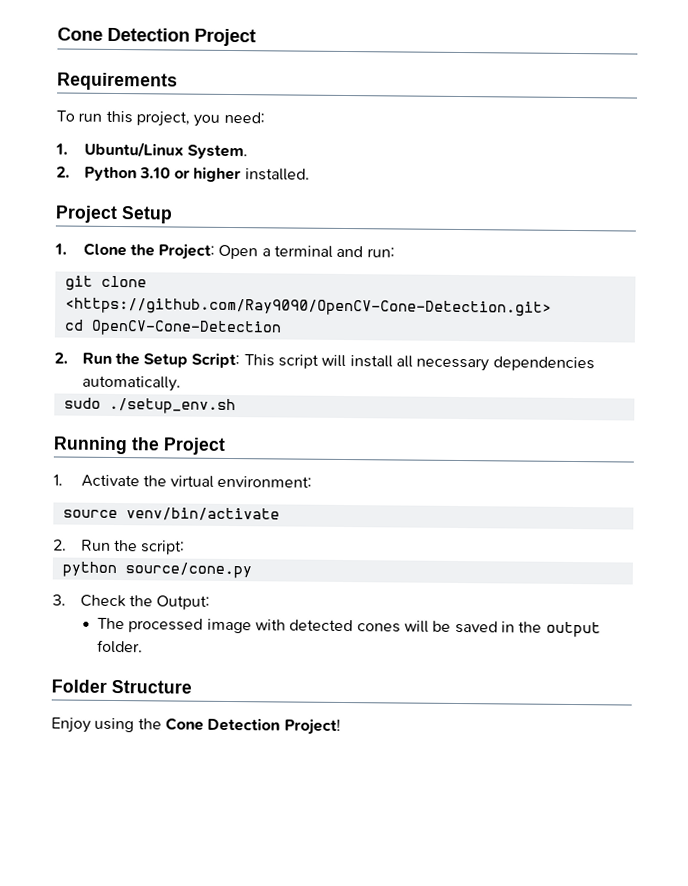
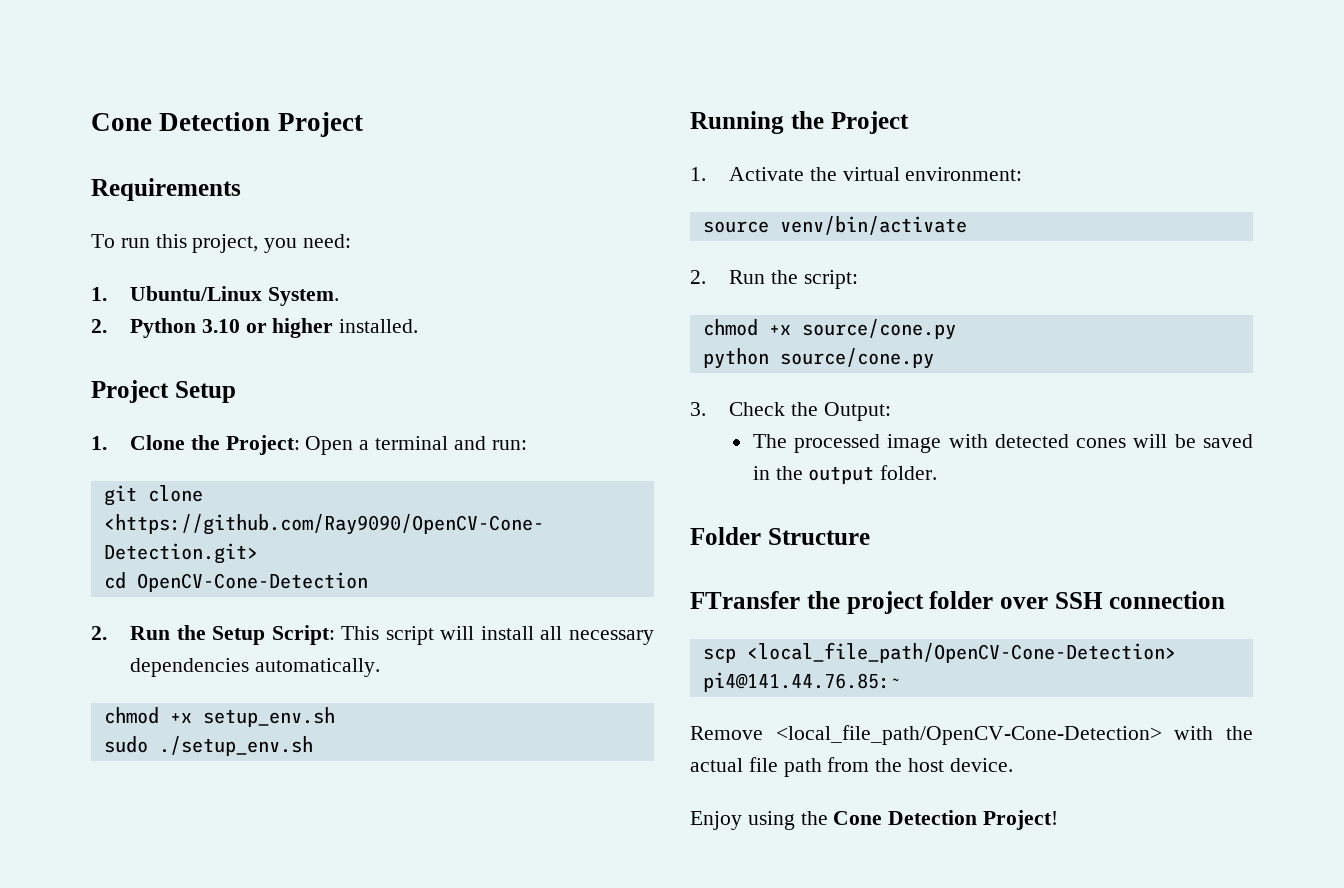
(181, 383) none -> [103,707,335,727] // chmod +x setup_env.sh
(186, 547) none -> [702,319,956,340] // chmod +x source/cone.py
(192, 686) none -> [690,591,1225,614] [702,642,1176,663] [702,672,901,692] [690,725,1253,745] [690,757,1013,777] // FTransfer the project folder over SSH connection // scp <local_file_path/OpenCV-Cone-Detection> pi4@141.44.76.85:~ // Remove <local_file_path/OpenCV-Cone-Detection> with the actual file path from the host device.

